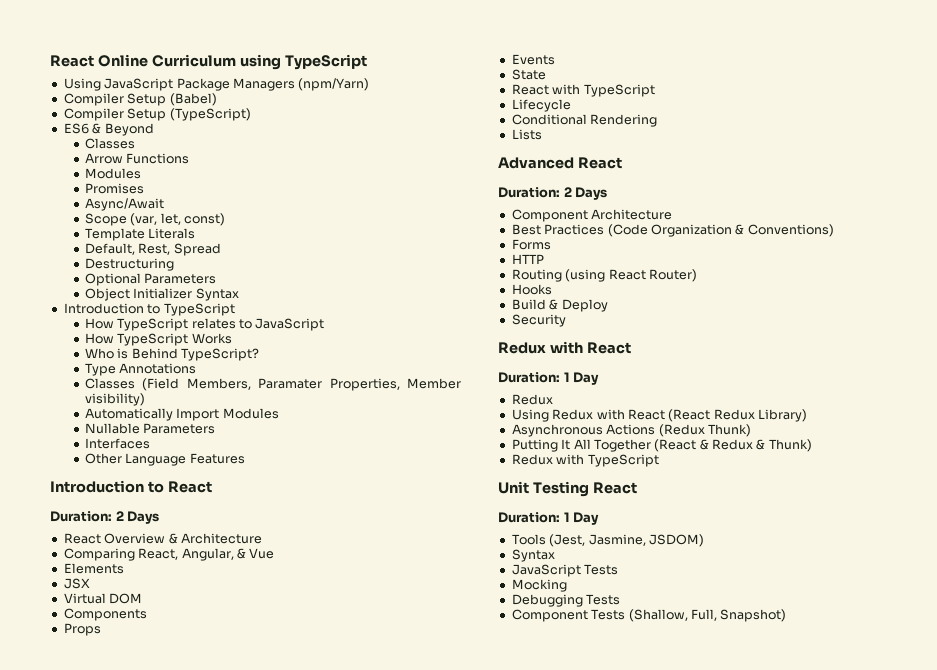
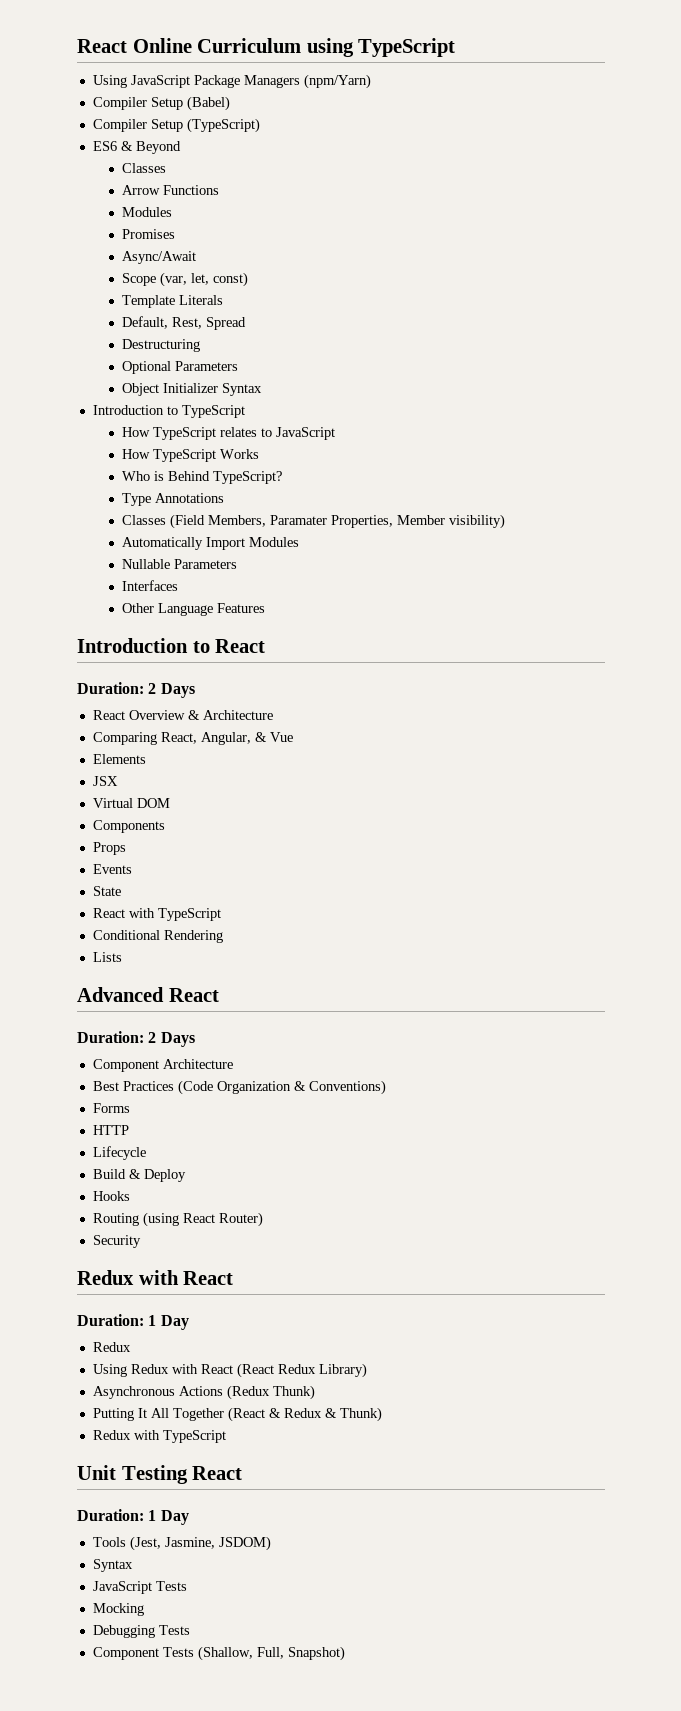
[511,99,571,112] // Lifecycle -> (221, 914) none
(544, 259) none -> [92,1146,146,1160] [92,1169,186,1182] [92,1191,130,1201] // Lifecycle // Build & Deploy // Hooks
[511,284,552,295] [511,299,608,312] // Hooks // Build & Deploy -> (263, 1219) none

